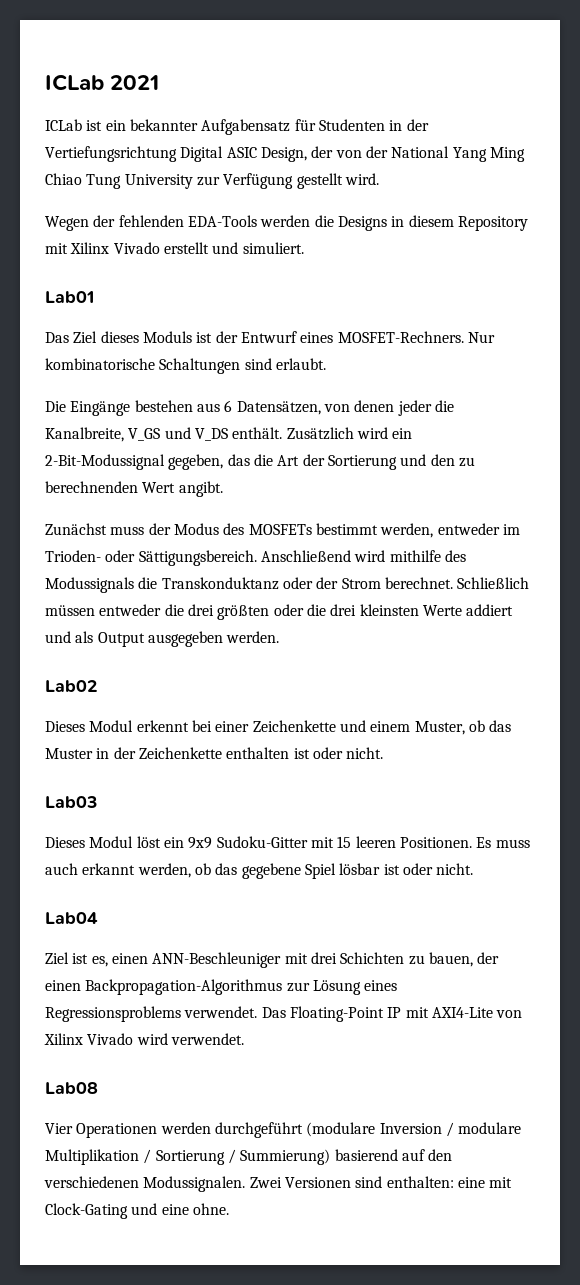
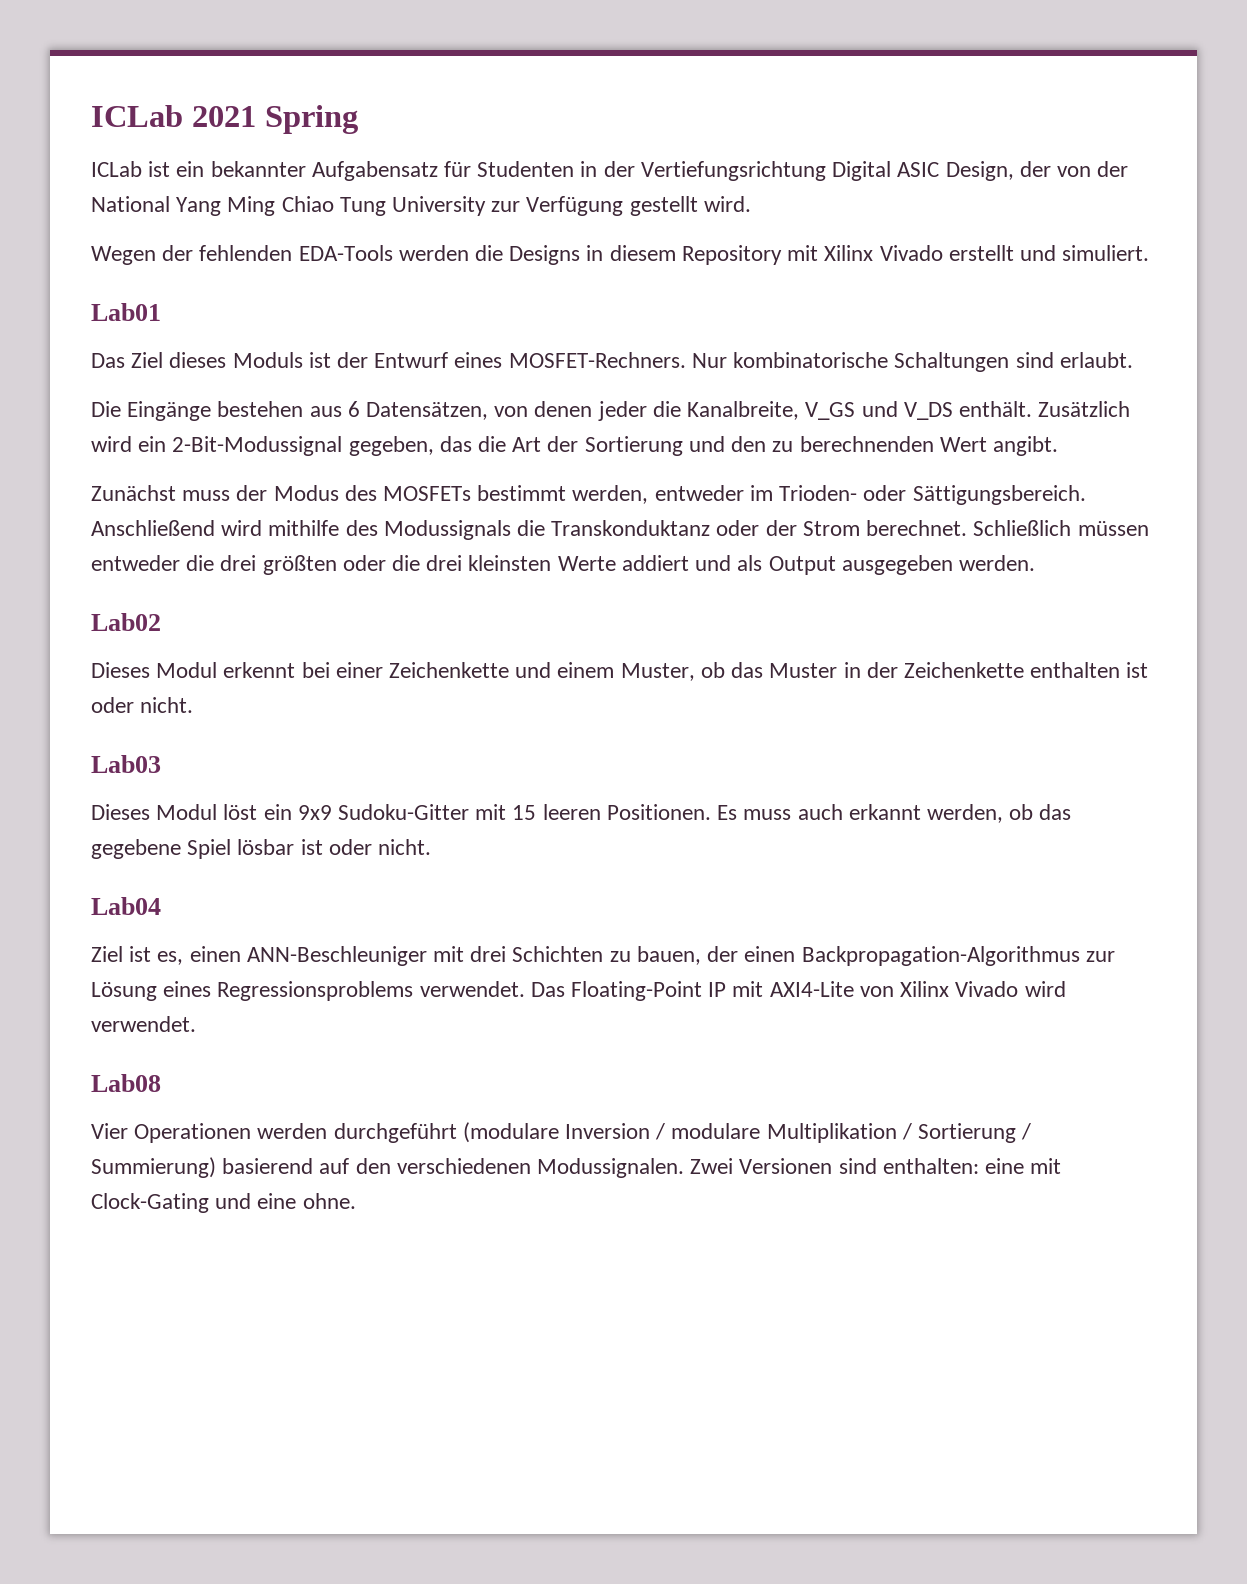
(160, 82) none -> [264,105,358,134] Spring

